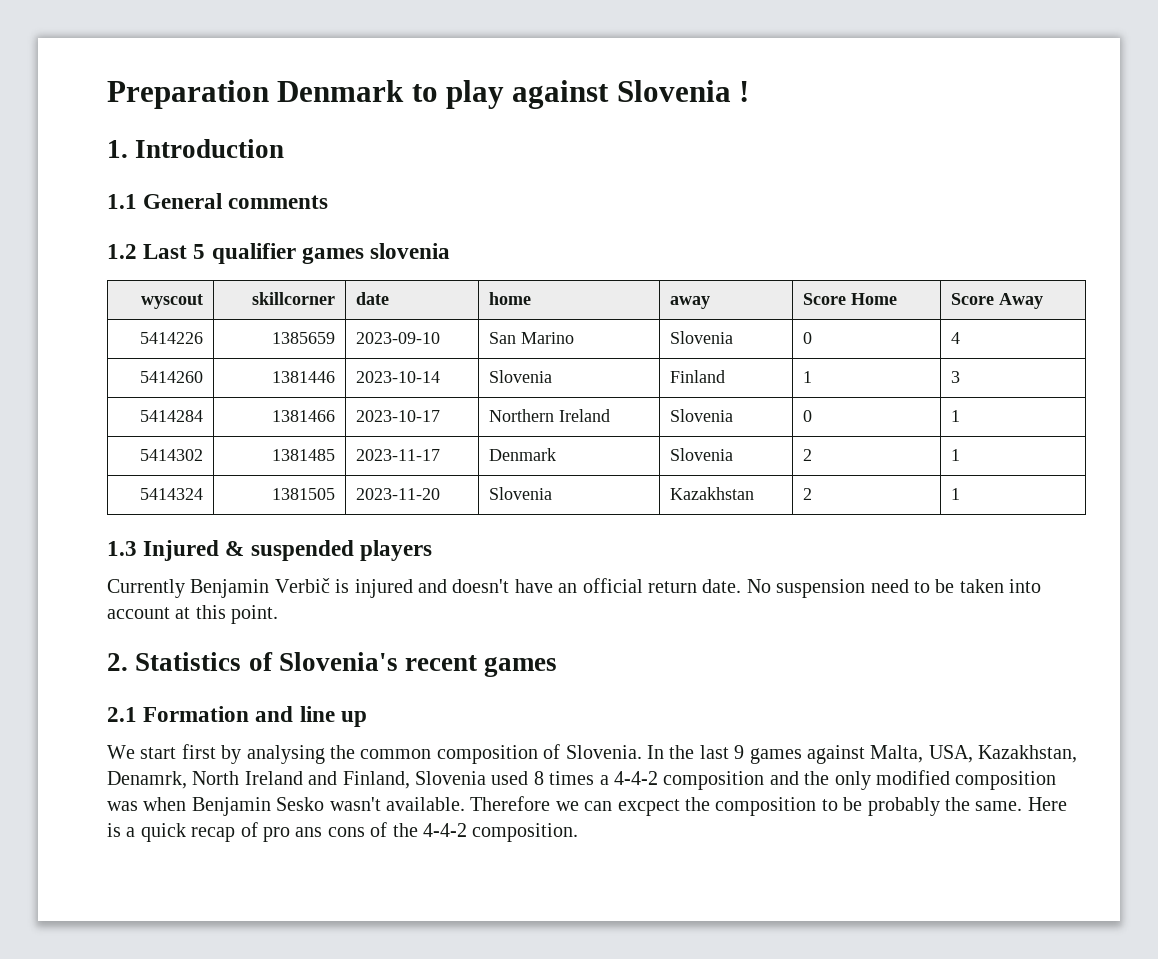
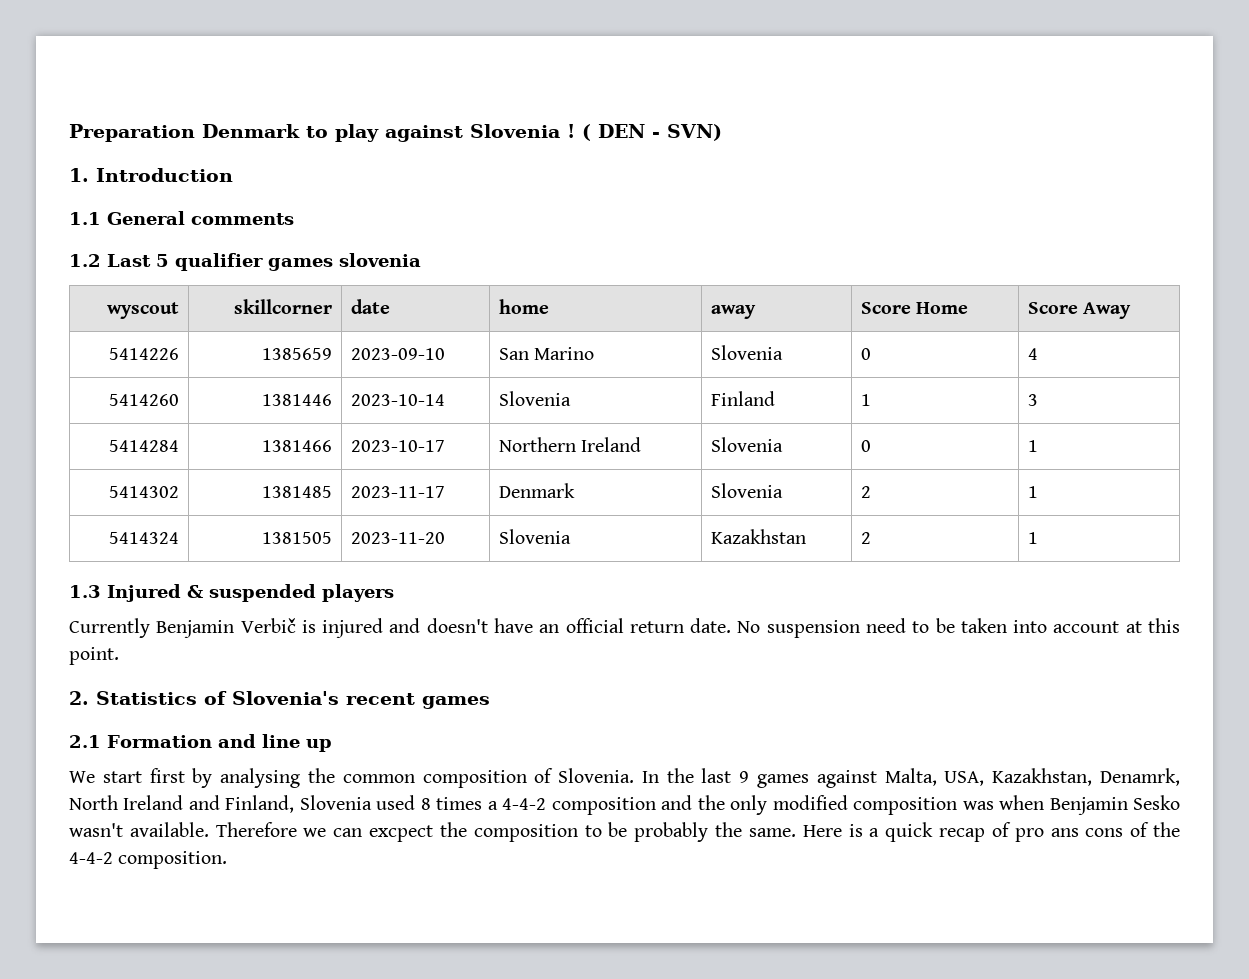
(750, 91) none -> [582,124,722,141] ( DEN - SVN)

